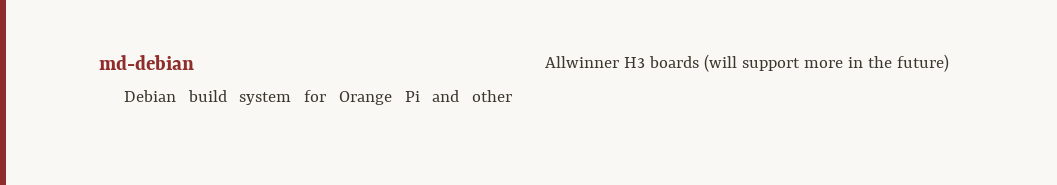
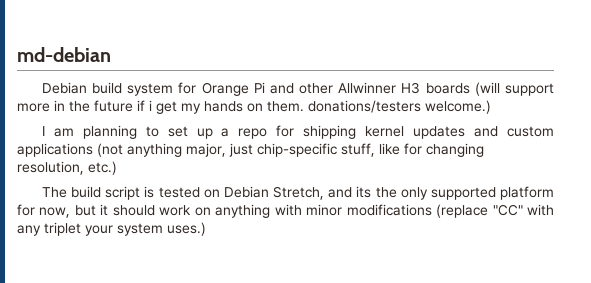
[896,54,949,72] future) -> [94,100,491,114] [41,125,554,139] [17,143,484,157] [17,161,117,175] [41,186,554,200] [17,204,554,218] [17,222,206,236] future if i get my hands on them. donations/testers welcome.) // I am planning to set up a repo for shipping kernel updates and custom applications (not anything major, just chip-specific stuff, like for changing resolution, etc.) // The build script is tested on Debian Stretch, and its the only supported platform for now, but it should work on anything with minor modifications (replace "CC" with any triplet your system uses.)

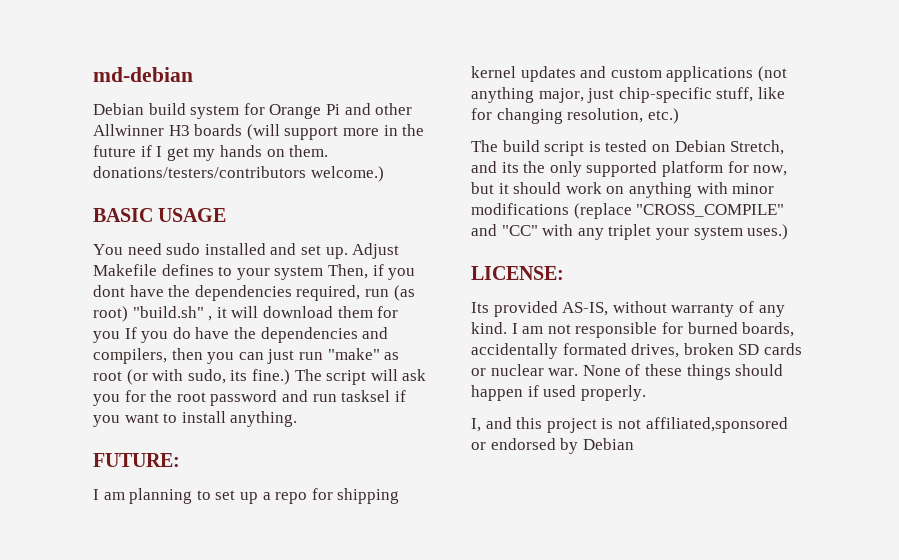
[149,100,152,111] i -> [156,146,163,157] I
[308,100,421,113] donations/testers -> [93,166,306,178] donations/testers/contributors
(491, 107) none -> [93,208,227,222] [93,243,400,259] [93,264,416,280] [93,285,415,301] [93,306,399,322] [93,327,389,343] [93,348,400,364] [93,369,427,385] [93,390,406,406] [93,411,298,427] [93,453,180,467] // BASIC USAGE // You need sudo installed and set up. Adjust Makefile defines to your system Then, if you dont have the dependencies required, run (as root) "build.sh" , it will download them for you If you do have the dependencies and compilers, then you can just run "make" as root (or with sudo, its fine.) The script will ask you for the root password and run tasksel if you want to install anything. // FUTURE:
(489, 211) none -> [636,204,785,217] [471,224,497,236] "CROSS_COMPILE" and
(206, 229) none -> [471,266,564,280] [471,301,785,317] [471,322,795,338] [471,343,802,359] [471,364,784,380] [471,385,646,401] [471,417,788,433] [471,438,634,454] // LICENSE: // Its provided AS-IS, without warranty of any kind. I am not responsible for burned boards, accidentally formated drives, broken SD cards or nuclear war. None of these things should happen if used properly. // I, and this project is not affiliated,sponsored or endorsed by Debian

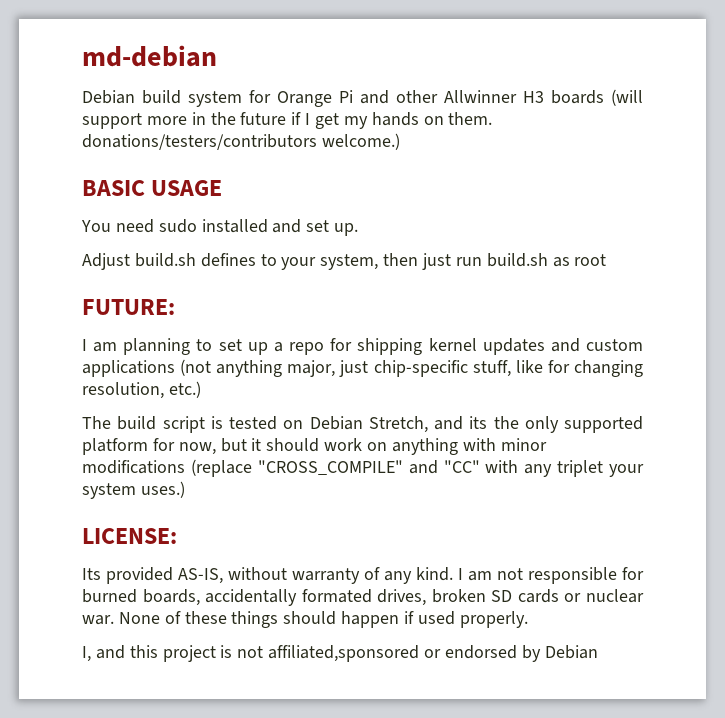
[352,243,400,259] [93,264,157,276] Adjust Makefile -> [82,253,196,270] // Adjust build.sh
[274,264,416,280] [93,285,415,301] [93,306,399,322] [93,327,389,343] [93,348,264,364] system Then, if you dont have the dependencies required, run (as root) "build.sh" , it will download them for you If you do have the dependencies and compilers, then you can -> [320,253,419,270] system, then
[327,348,380,360] "make" -> [486,253,548,267] build.sh
[126,369,427,385] [93,390,406,406] [93,411,298,427] (or with sudo, its fine.) The script will ask you for the root password and run tasksel if you want to install anything. -> (607, 260) none

